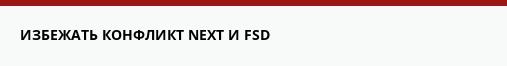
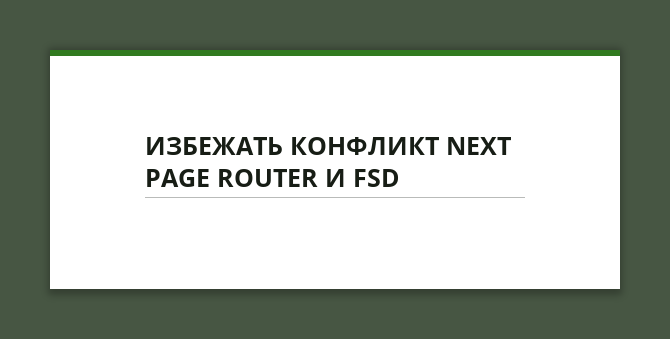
(224, 35) none -> [145,169,318,187] PAGE ROUTER

